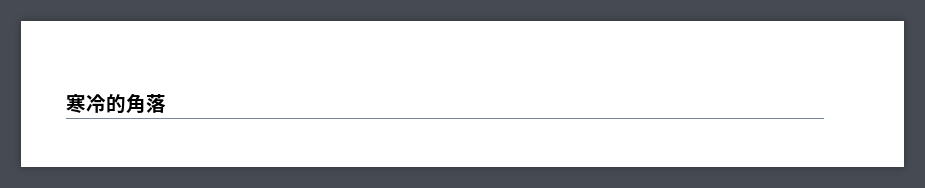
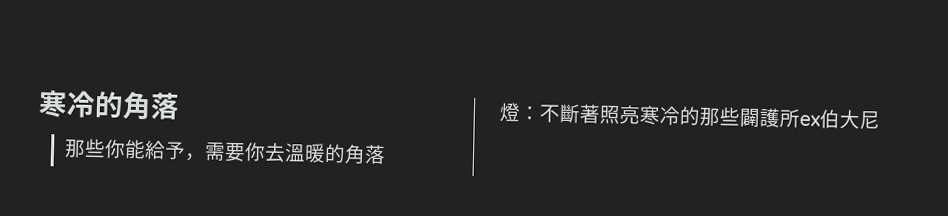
(166, 103) none -> [63,138,386,165] [499,102,881,130] // 那些你能給予，需要你去溫暖的角落 // 燈：不斷著照亮寒冷的那些闢護所ex伯大尼

